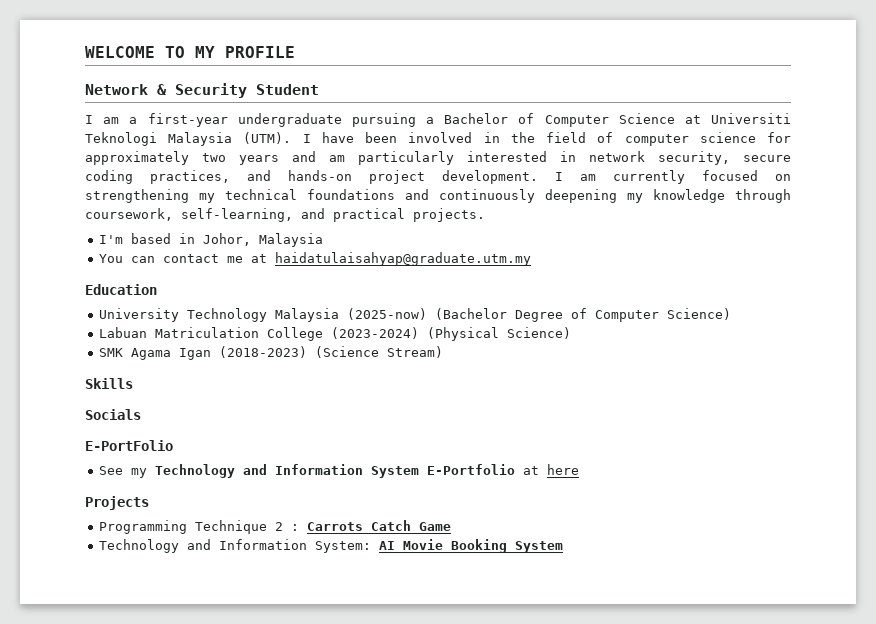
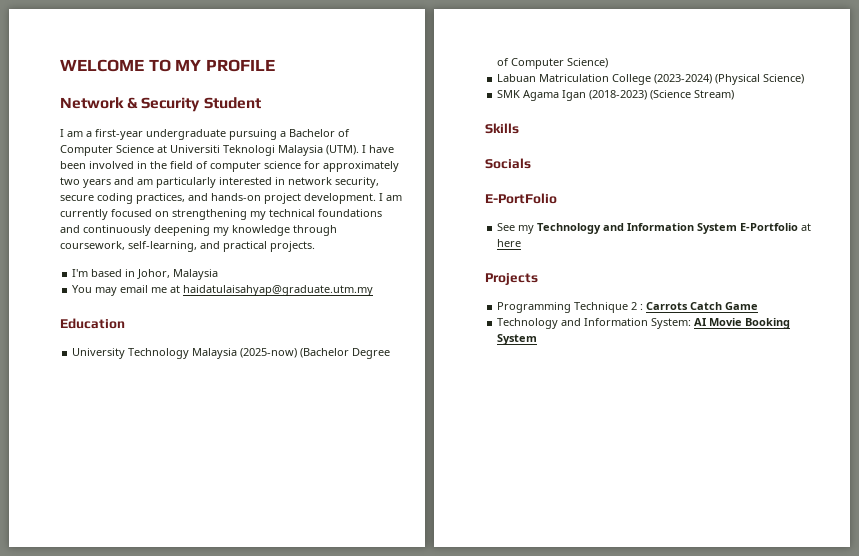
[130,254,219,263] can contact -> [95,285,149,296] may email

